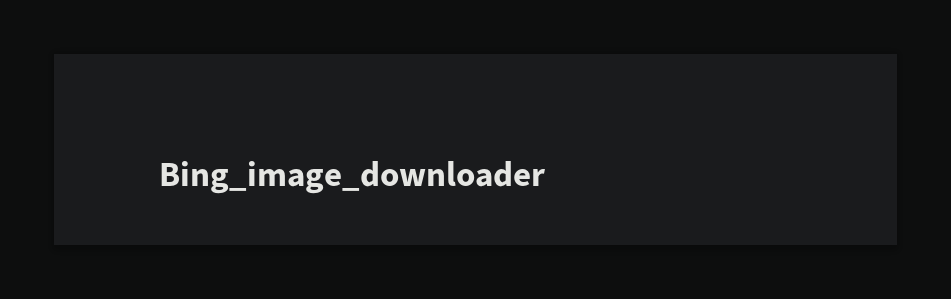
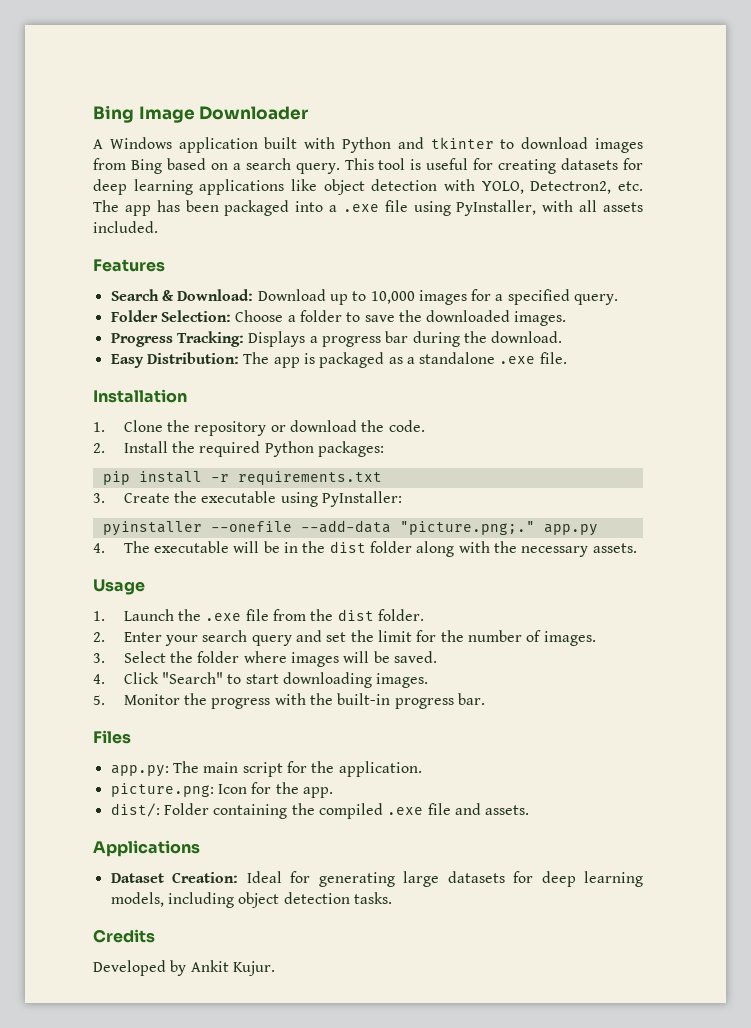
[159,161,545,194] Bing_image_downloader -> [93,105,309,123] [93,137,644,153] [93,158,644,174] [93,179,643,195] [93,200,644,216] [93,221,158,233] [93,259,165,272] [110,289,619,305] [110,310,567,326] [110,331,563,347] [110,352,567,368] [93,389,187,403] [93,420,425,436] [93,441,384,457] [102,471,382,485] [93,491,402,507] [102,520,598,536] [93,541,637,557] [93,579,145,595] [93,609,424,621] [93,630,596,646] [93,651,437,667] [93,672,429,688] [93,693,485,709] [93,730,131,744] [110,761,422,777] [110,782,333,798] [110,803,530,819] [93,840,200,857] [110,871,643,887] [110,892,392,908] [93,929,155,943] [93,960,275,976] Bing Image Downloader // A Windows application built with Python and tkinter to download images from Bing based on a search query. This tool is useful for creating datasets for deep learning applications like object detection with YOLO, Detectron2, etc. The app has been packaged into a .exe file using PyInstaller, with all assets included. // Features // Search & Download: Download up to 10,000 images for a specified query. // Folder Selection: Choose a folder to save the downloaded images. // Progress Tracking: Displays a progress bar during the download. // Easy Distribution: The app is packaged as a standalone .exe file. // Installation // 1. Clone the repository or download the code. // 2. Install the required Python packages: // pip install -r requirements.txt // 3. Create the executable using PyInstaller: // pyinstaller --onefile --add-data "picture.png;." app.py // 4. The executable will be in the dist folder along with the necessary assets. // Usage // 1. Launch the .exe file from the dist folder. // 2. Enter your search query and set the limit for the number of images. // 3. Select the folder where images will be saved. // 4. Click "Search" to start downloading images. // 5. Monitor the progress with the built-in progress bar. // Files // app.py: The main script for the application. // picture.png: Icon for the app. // dist/: Folder containing the compiled .exe file and assets. // Applications // Dataset Creation: Ideal for generating large datasets for deep learning models, including object detection tasks. // Credits // Developed by Ankit Kujur.

